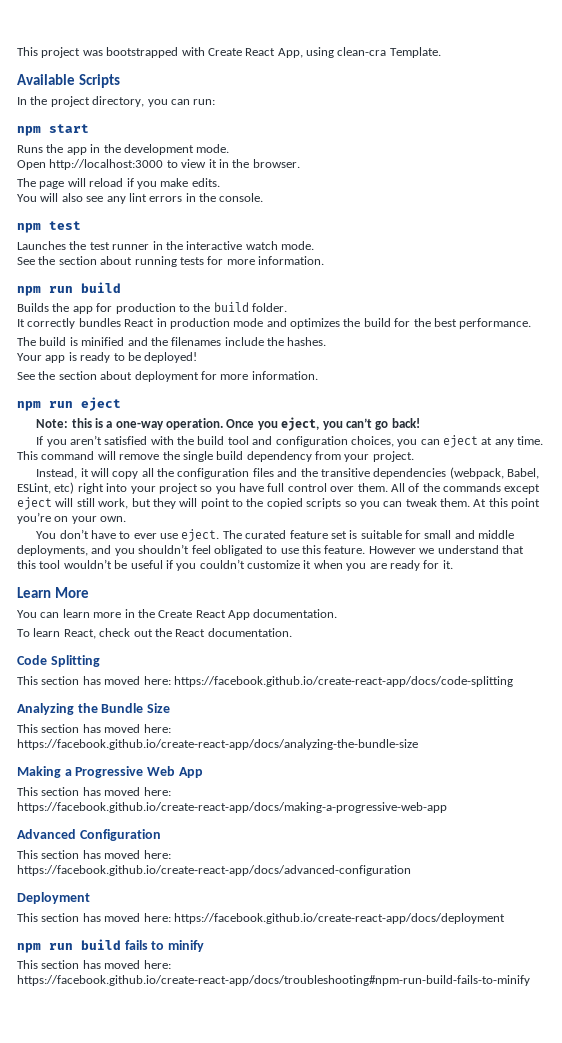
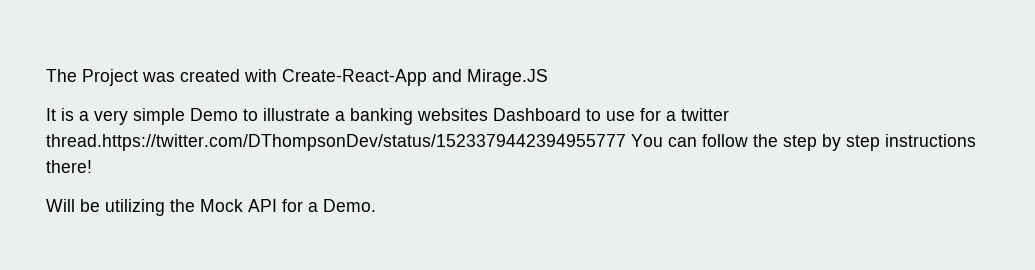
[17,47,441,58] [17,74,120,88] [17,96,216,107] [17,124,89,136] [17,144,230,155] [17,159,300,170] [17,178,220,189] [17,193,264,204] [17,221,81,233] [17,241,314,250] [17,256,324,267] [17,282,121,296] [17,302,287,314] [17,318,532,329] [17,337,327,346] [17,352,198,363] [17,371,318,382] [17,397,121,411] [36,417,420,431] [36,435,544,448] [17,451,414,462] [36,467,539,479] [17,482,541,494] [17,497,541,510] [17,512,127,524] [36,529,515,542] [17,544,524,556] [17,559,453,571] [17,587,89,598] [17,609,338,620] [17,628,292,639] [17,655,100,667] [17,676,513,687] [17,703,170,715] [17,724,171,733] [17,739,418,750] [17,766,203,778] [17,787,171,796] [17,802,447,813] [17,829,161,841] [17,850,171,859] [17,865,411,876] [17,892,90,904] [17,913,505,924] [17,939,204,953] [17,960,171,969] [17,975,530,986] This project was bootstrapped with Create React App, using clean-cra Template. // Available Scripts // In the project directory, you can run: // npm start // Runs the app in the development mode. // Open http://localhost:3000 to view it in the browser. // The page will reload if you make edits. // You will also see any lint errors in the console. // npm test // Launches the test runner in the interactive watch mode. // See the section about running tests for more information. // npm run build // Builds the app for production to the build folder. // It correctly bundles React in production mode and optimizes the build for the best performance. // The build is minified and the filenames include the hashes. // Your app is ready to be deployed! // See the section about deployment for more information. // npm run eject // Note: this is a one-way operation. Once you eject, you can’t go back! // If you aren’t satisfied with the build tool and configuration choices, you can eject at any time. This command will remove the single build dependency from your project. // Instead, it will copy all the configuration files and the transitive dependencies (webpack, Babel, ESLint, etc) right into your project so you have full control over them. All of the commands except eject will still work, but they will point to the copied scripts so you can tweak them. At this point you’re on your own. // You don’t have to ever use eject. The curated feature set is suitable for small and middle deployments, and you shouldn’t feel obligated to use this feature. However we understand that this tool wouldn’t be useful if you couldn’t customize it when you are ready for it. // Learn More // You can learn more in the Create React App documentation. // To learn React, check out the React documentation. // Code Splitting // This section has moved here: https://facebook.github.io/create-react-app/docs/code-splitting // Analyzing the Bundle Size // This section has moved here: https://facebook.github.io/create-react-app/docs/analyzing-the-bundle-size // Making a Progressive Web App // This section has moved here: https://facebook.github.io/create-react-app/docs/making-a-progressive-web-app // Advanced Configuration // This section has moved here: https://facebook.github.io/create-react-app/docs/advanced-configuration // Deployment // This section has moved here: https://facebook.github.io/create-react-app/docs/deployment // npm run build fails to minify // This section has moved here: https://facebook.github.io/create-react-app/docs/troubleshooting#npm-run-build-fails-to-minify -> [46,69,548,86] [46,108,729,125] [46,134,976,151] [46,160,92,173] [46,199,376,216] The Project was created with Create-React-App and Mirage.JS // It is a very simple Demo to illustrate a banking websites Dashboard to use for a twitter thread.https://twitter.com/DThompsonDev/status/1523379442394955777 You can follow the step by step instructions there! // Will be utilizing the Mock API for a Demo.

